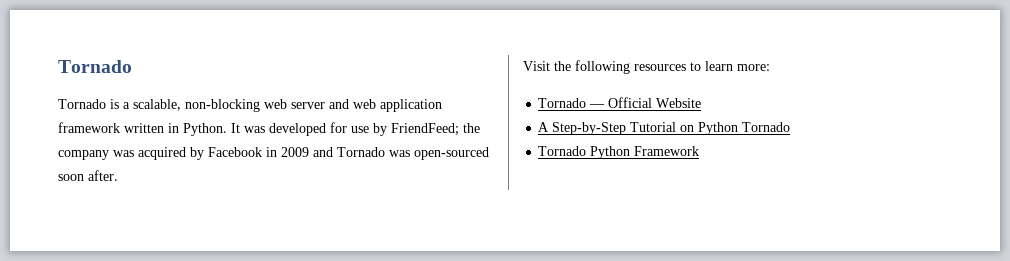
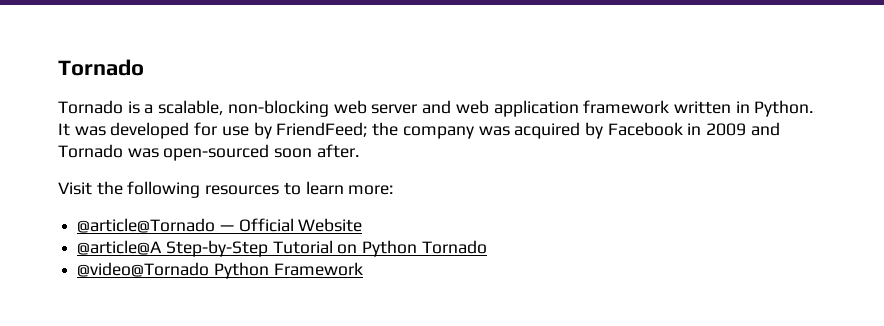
[538,98,587,108] Tornado -> [77,218,216,233] @article@Tornado
[538,122,550,132] A -> [77,240,163,255] @article@A
[538,146,587,156] Tornado -> [77,262,210,277] @video@Tornado

